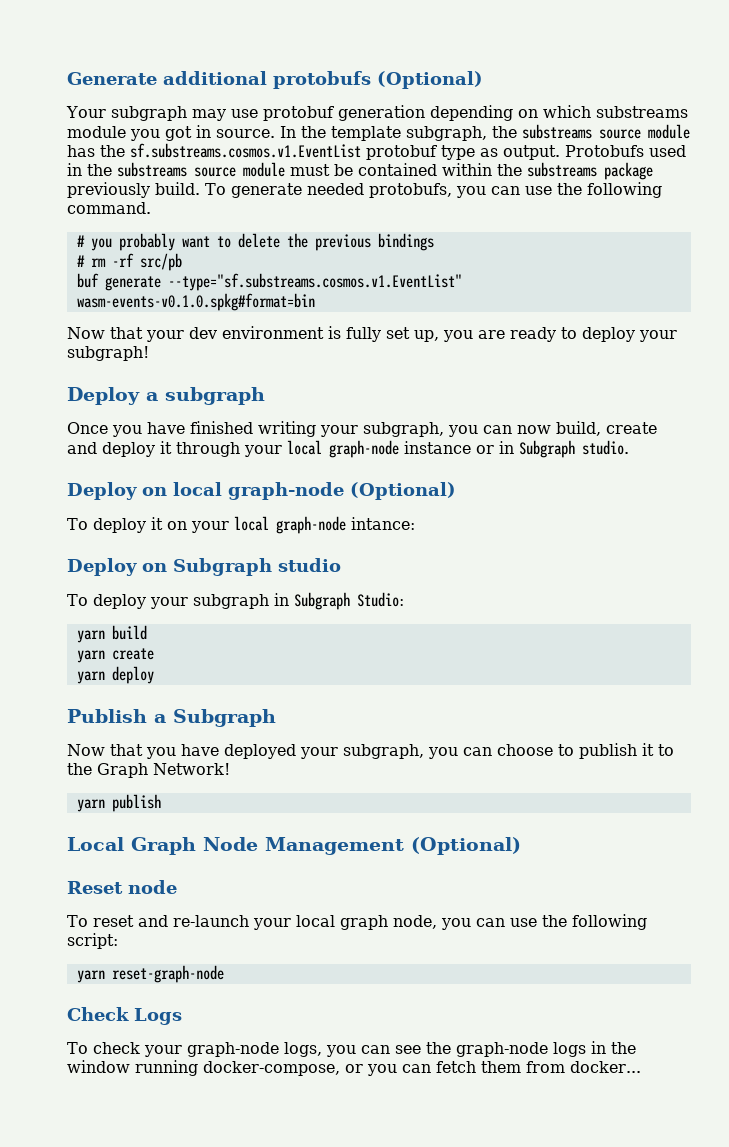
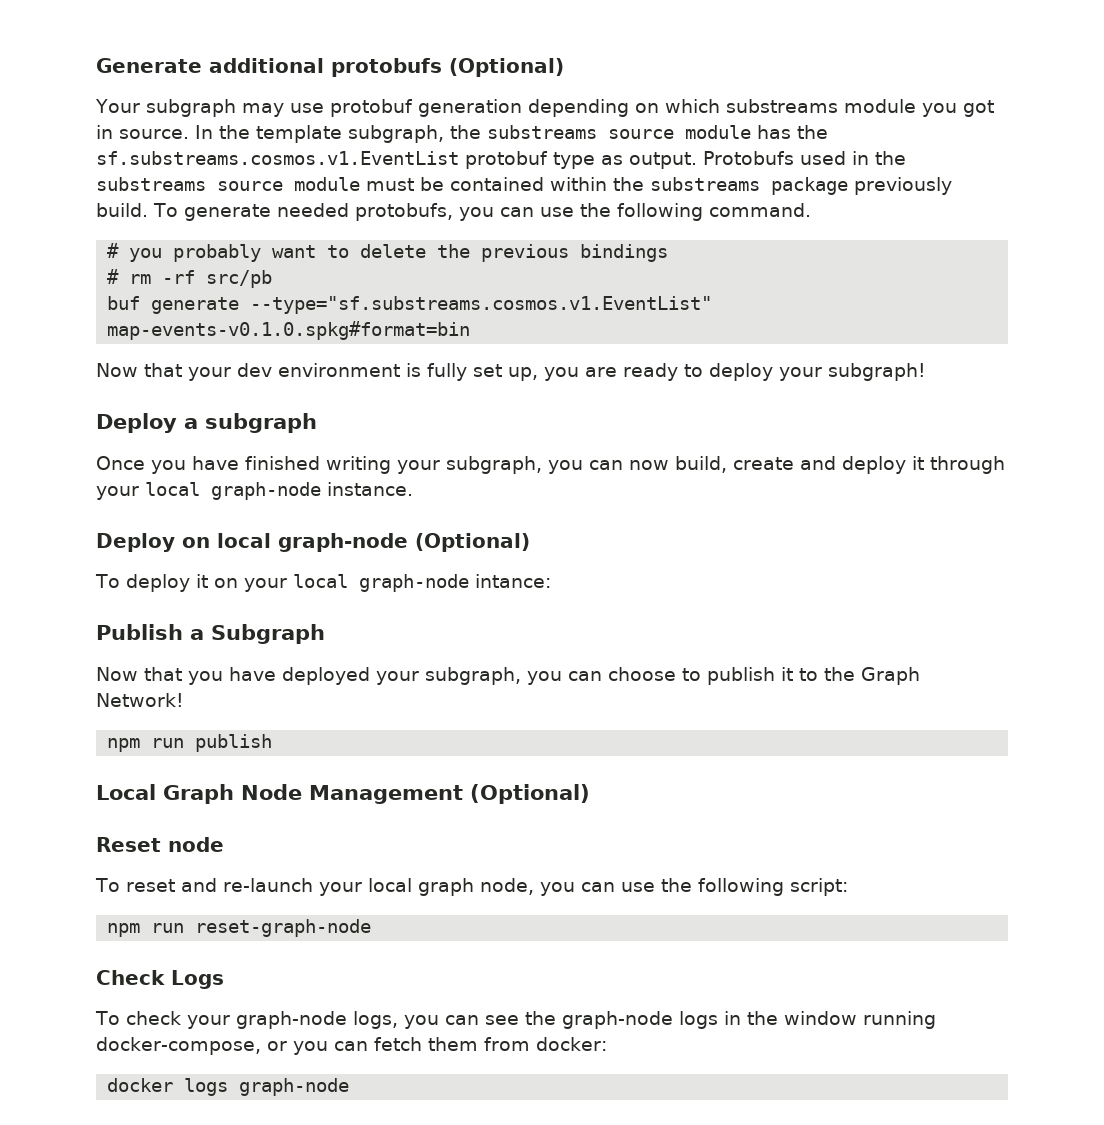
[76,293,315,311] wasm-events-v0.1.0.spkg#format=bin -> [107,321,471,340] map-events-v0.1.0.spkg#format=bin
[404,440,629,458] instance or in Subgraph studio. -> [327,482,413,496] instance.
[67,558,341,576] [67,592,404,610] [76,625,147,643] [76,648,154,663] [76,666,154,684] // Deploy on Subgraph studio // To deploy your subgraph in Subgraph Studio: // yarn build // yarn create // yarn deploy -> (551, 581) none
[76,799,105,812] yarn -> [107,738,185,752] npm run
[76,970,105,983] yarn -> [107,923,185,937] npm run
[570,1061,641,1073] docker... -> [535,1037,607,1051] [107,1078,350,1096] docker: // docker logs graph-node

